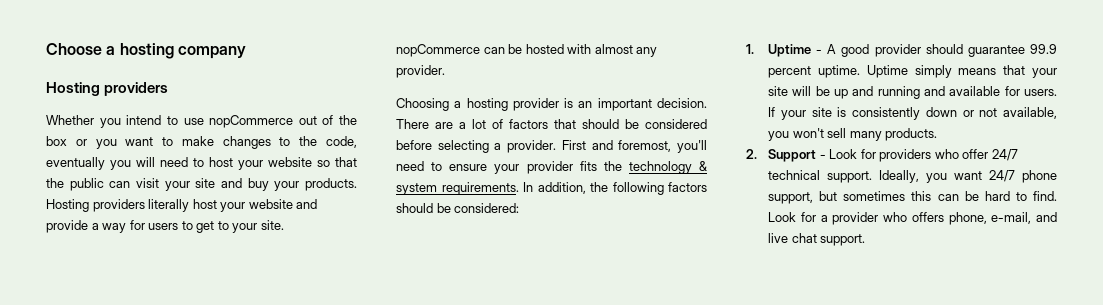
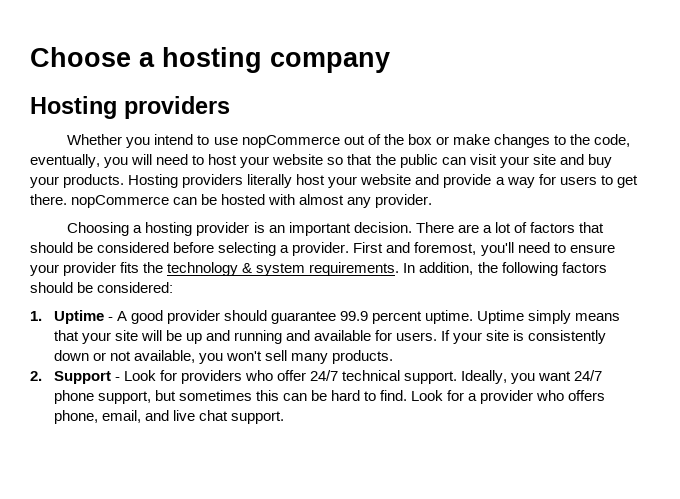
[95,137,174,149] you want to -> (449, 140) none
[46,157,105,170] eventually -> [30,154,100,168] eventually,
[217,220,284,233] to your site. -> [30,194,67,205] there.
[991,212,1032,224] e-mail, -> [101,410,141,423] email,

